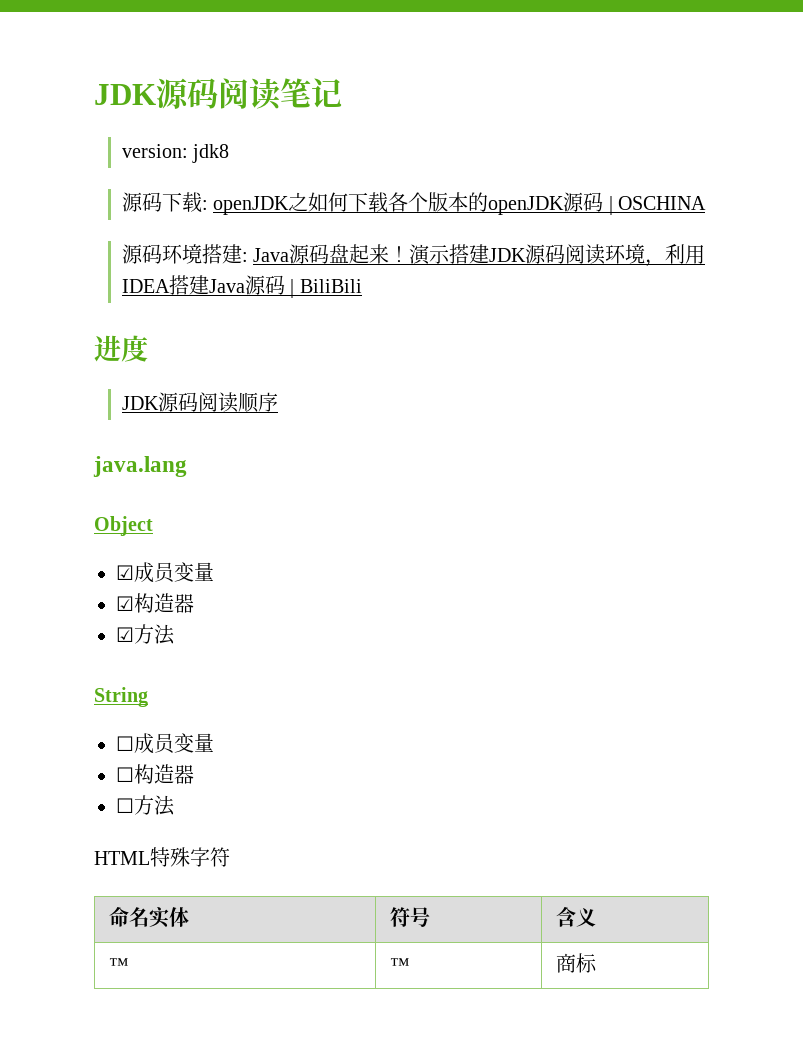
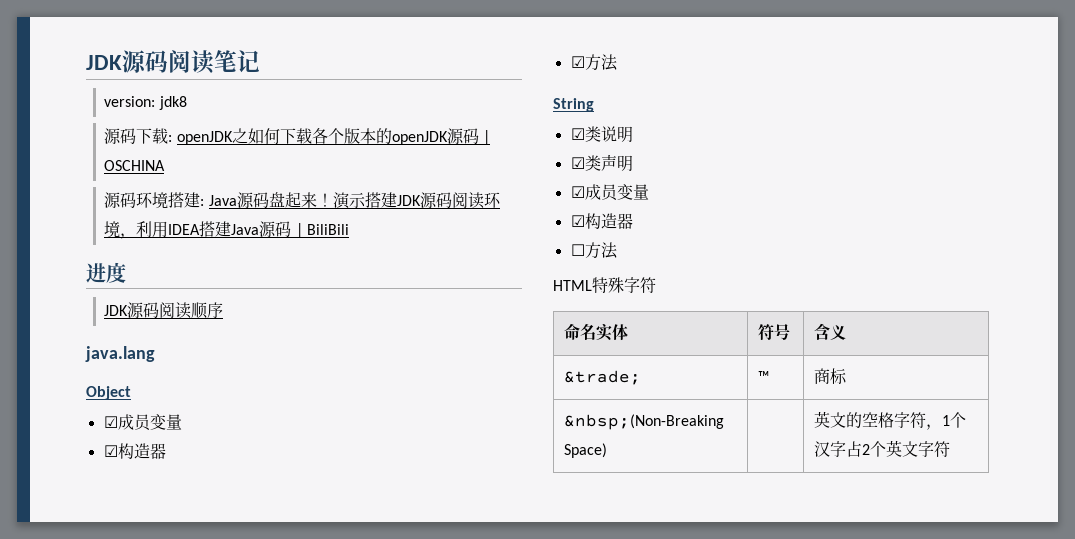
[116,733,214,754] [116,767,134,782] ☐成员变量 // ☐ -> [570,126,633,143] [570,154,633,172] [570,184,649,201] [570,215,585,227] ☑类说明 // ☑类声明 // ☑成员变量 // ☑
[108,958,129,971] ™ -> [564,370,642,385] &trade;
(597, 963) none -> [564,414,725,430] [564,443,608,458] [814,411,967,430] [814,440,951,457] // &nbsp;(Non-Breaking Space) | | 英文的空格字符，1个汉字占2个英文字符

